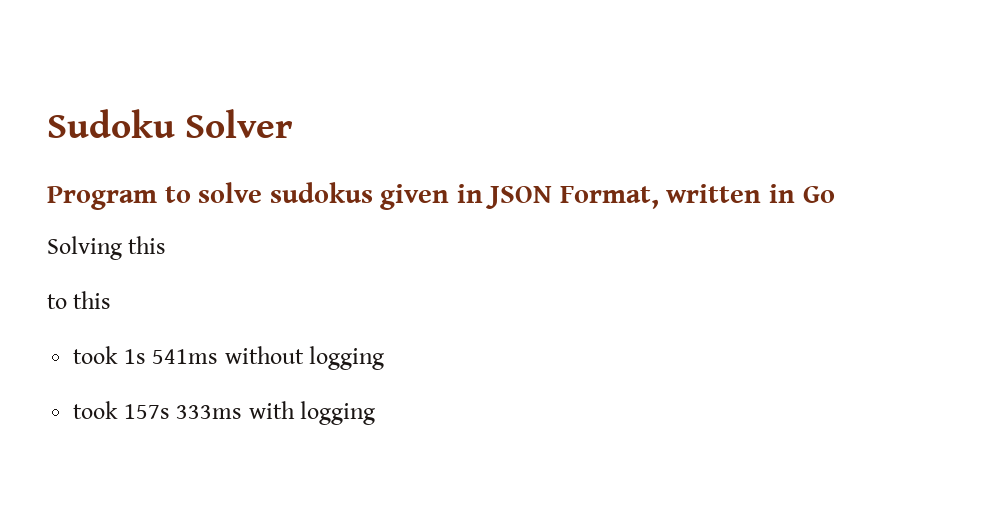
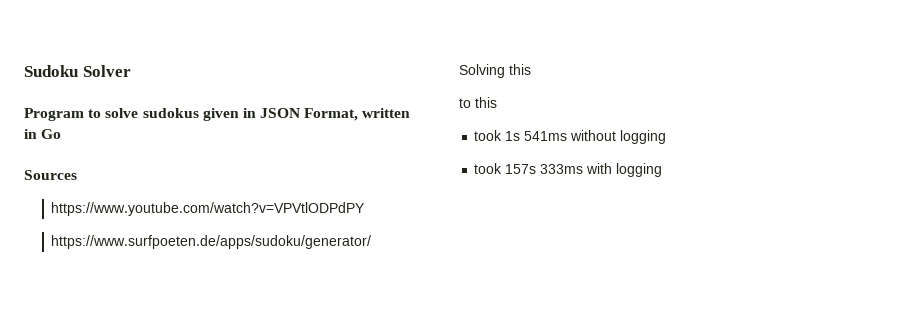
(835, 194) none -> [24,170,77,180] [51,202,366,216] [51,235,372,249] // Sources // https://www.youtube.com/watch?v=VPVtlODPdPY // https://www.surfpoeten.de/apps/sudoku/generator/

